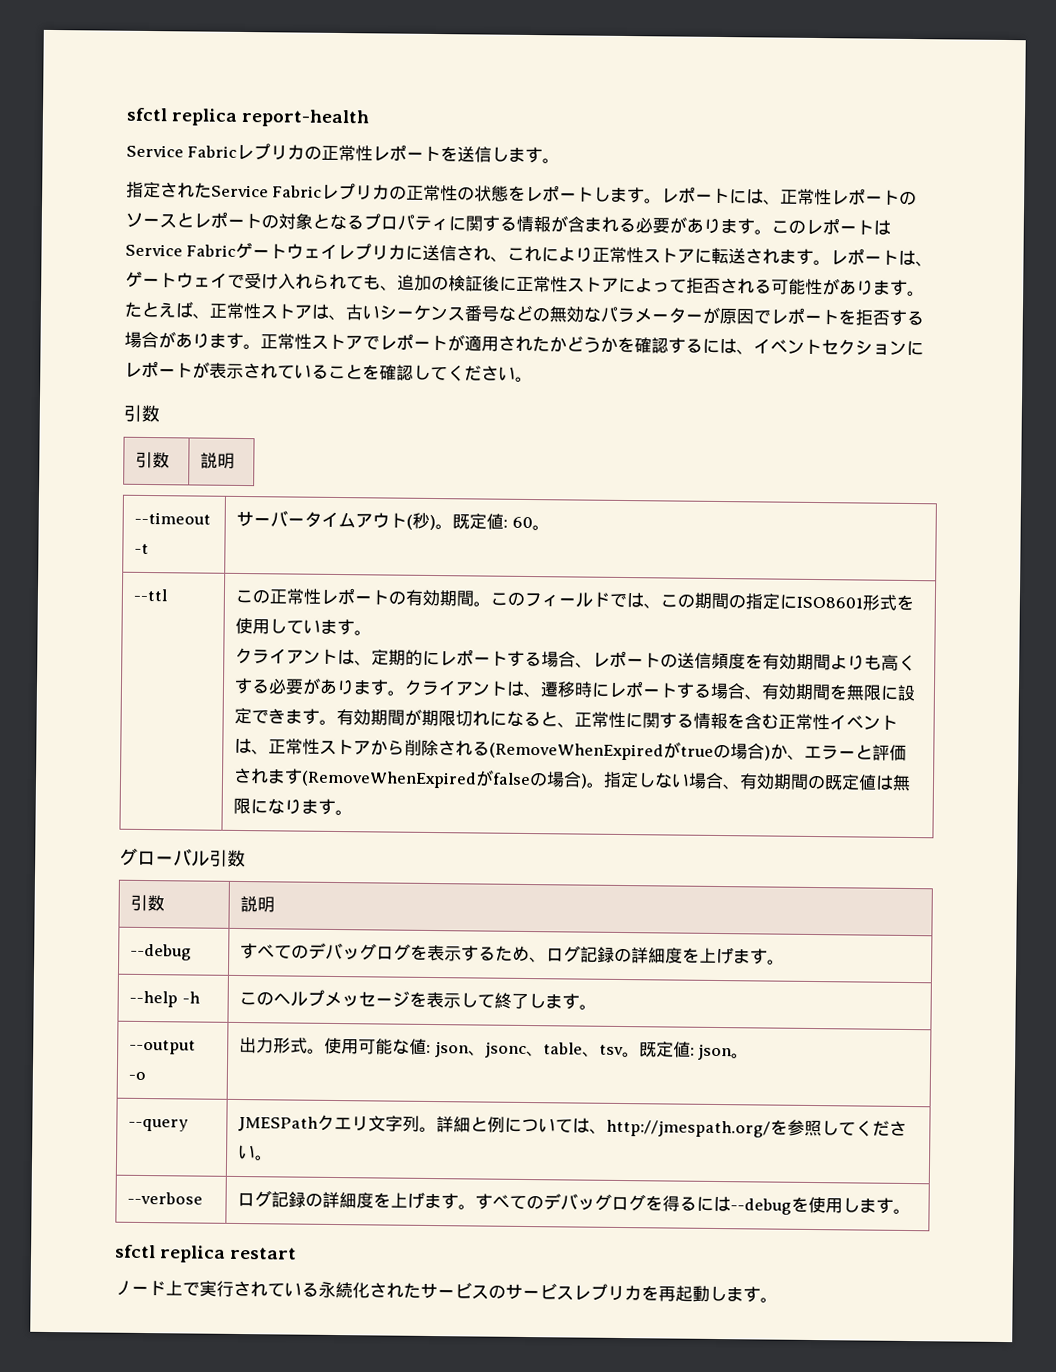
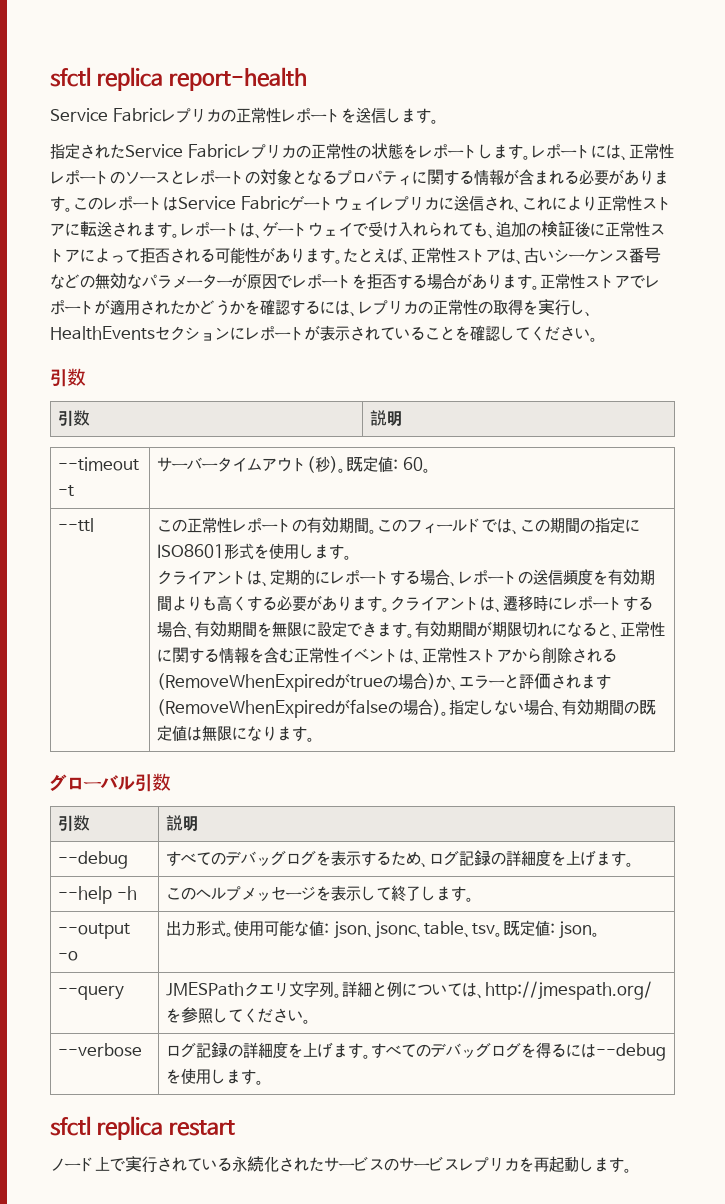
[753,338,822,355] イベント -> [358,299,593,317] [50,326,155,340] レプリカの正常性の取得を実行し、HealthEvents
[286,619,322,634] てい -> (315, 551) none

